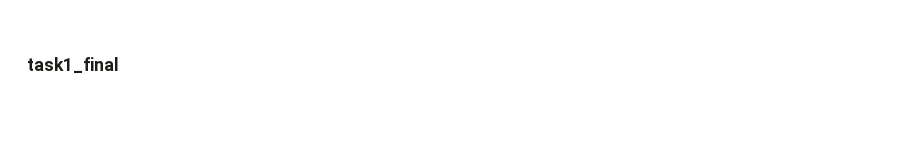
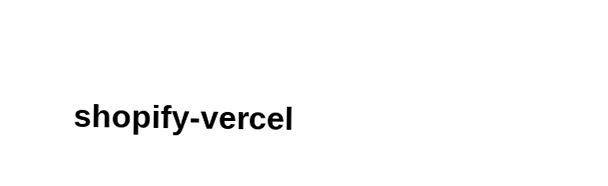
[27,57,119,73] task1_final -> [73,103,294,137] shopify-vercel

